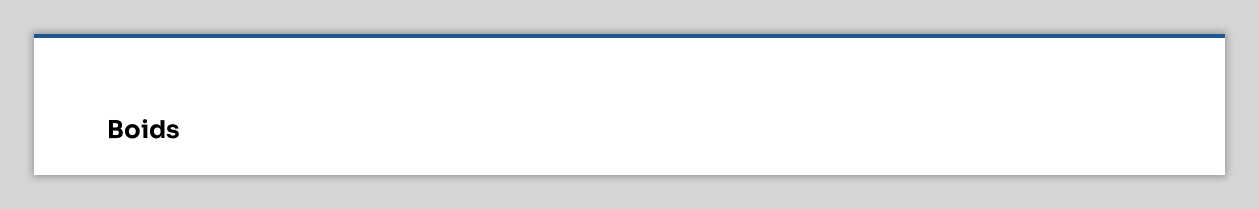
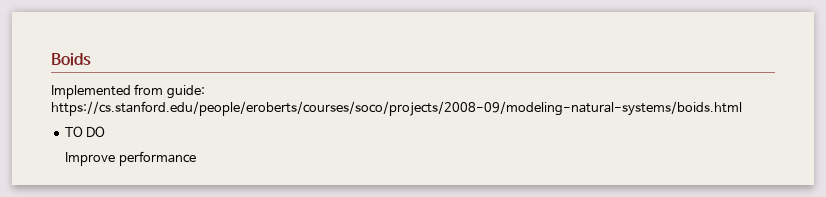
(180, 129) none -> [51,84,205,99] [51,101,742,116] [64,126,106,137] [65,151,196,166] // Implemented from guide: https://cs.stanford.edu/people/eroberts/courses/soco/projects/2008-09/modeling-natural-systems/boids.html // TO DO // Improve performance

